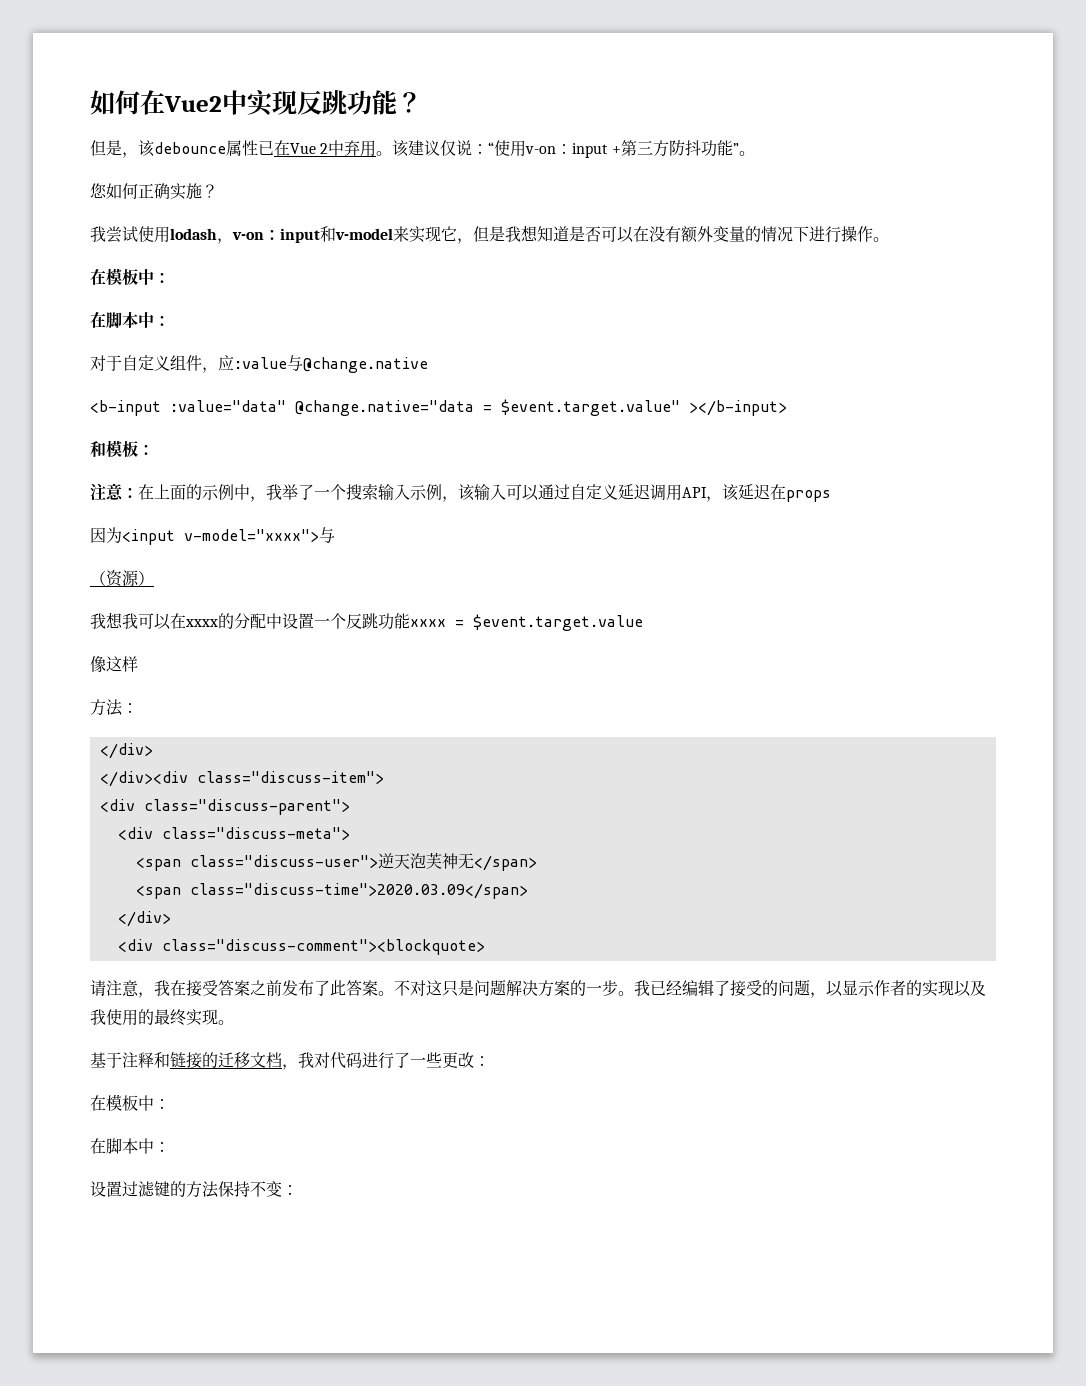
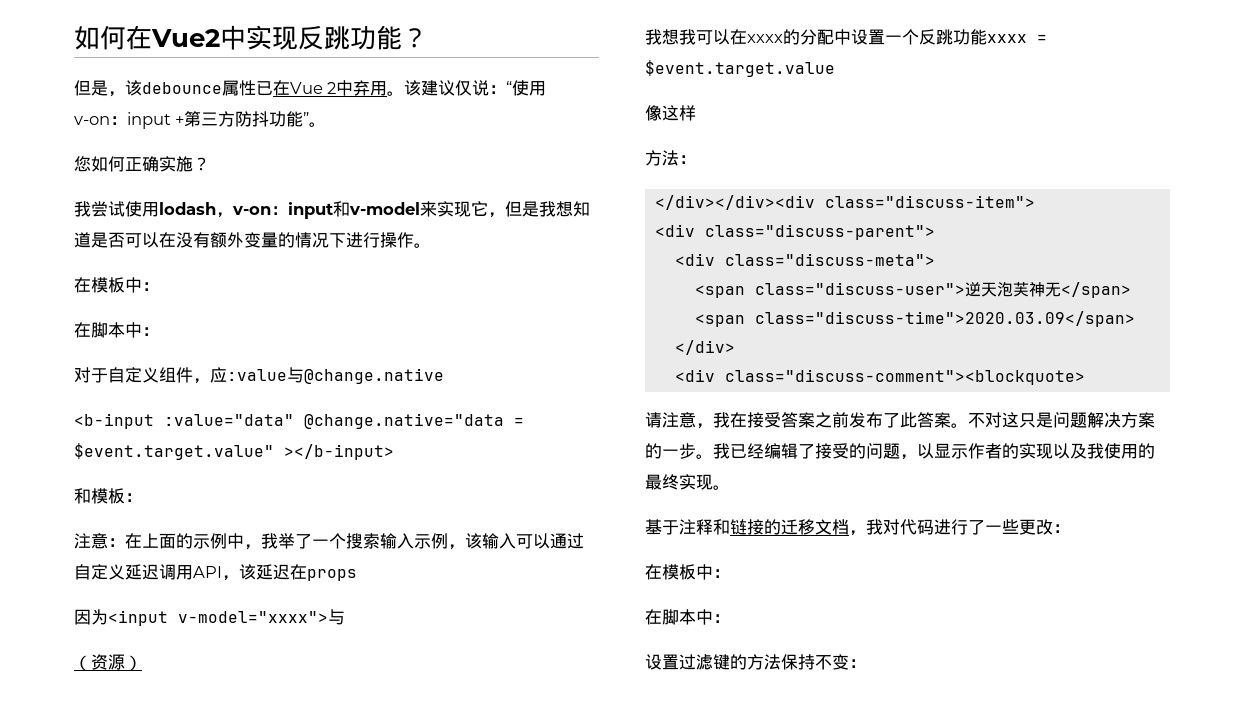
[99,743,153,759] [99,771,188,787] </div> // </div><div -> [654,195,815,210] </div></div><div

